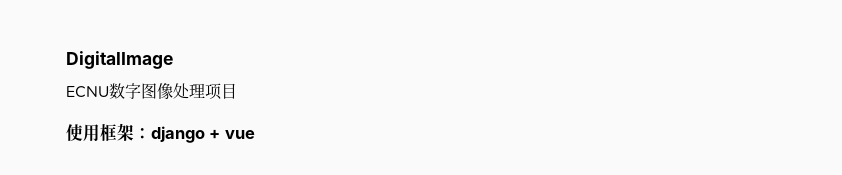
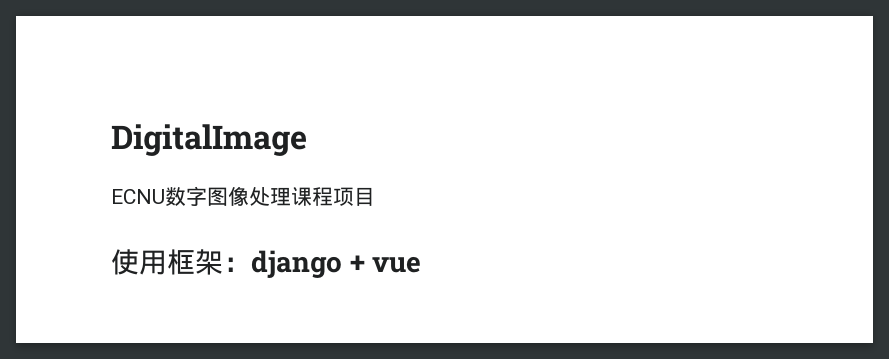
(205, 90) none -> [291,187,333,206] 课程

